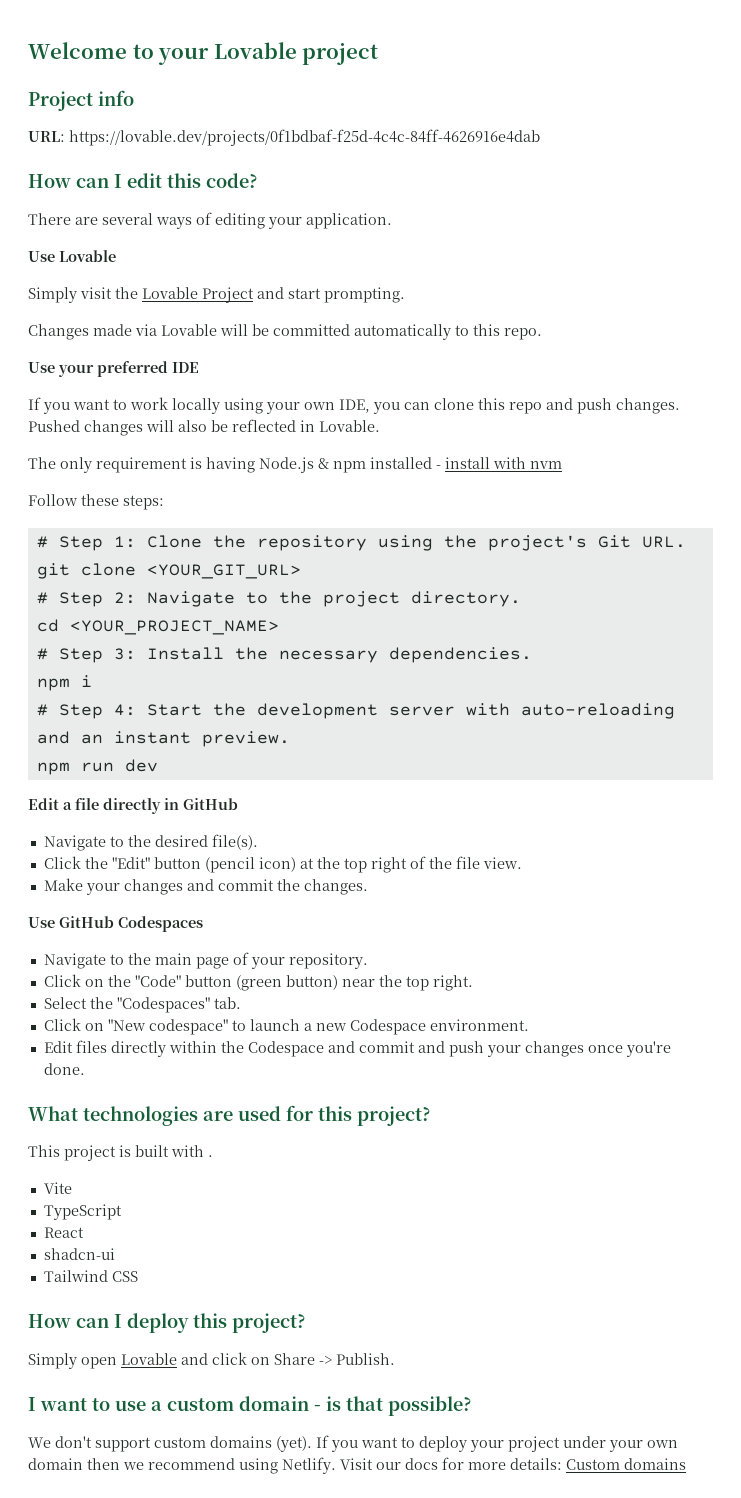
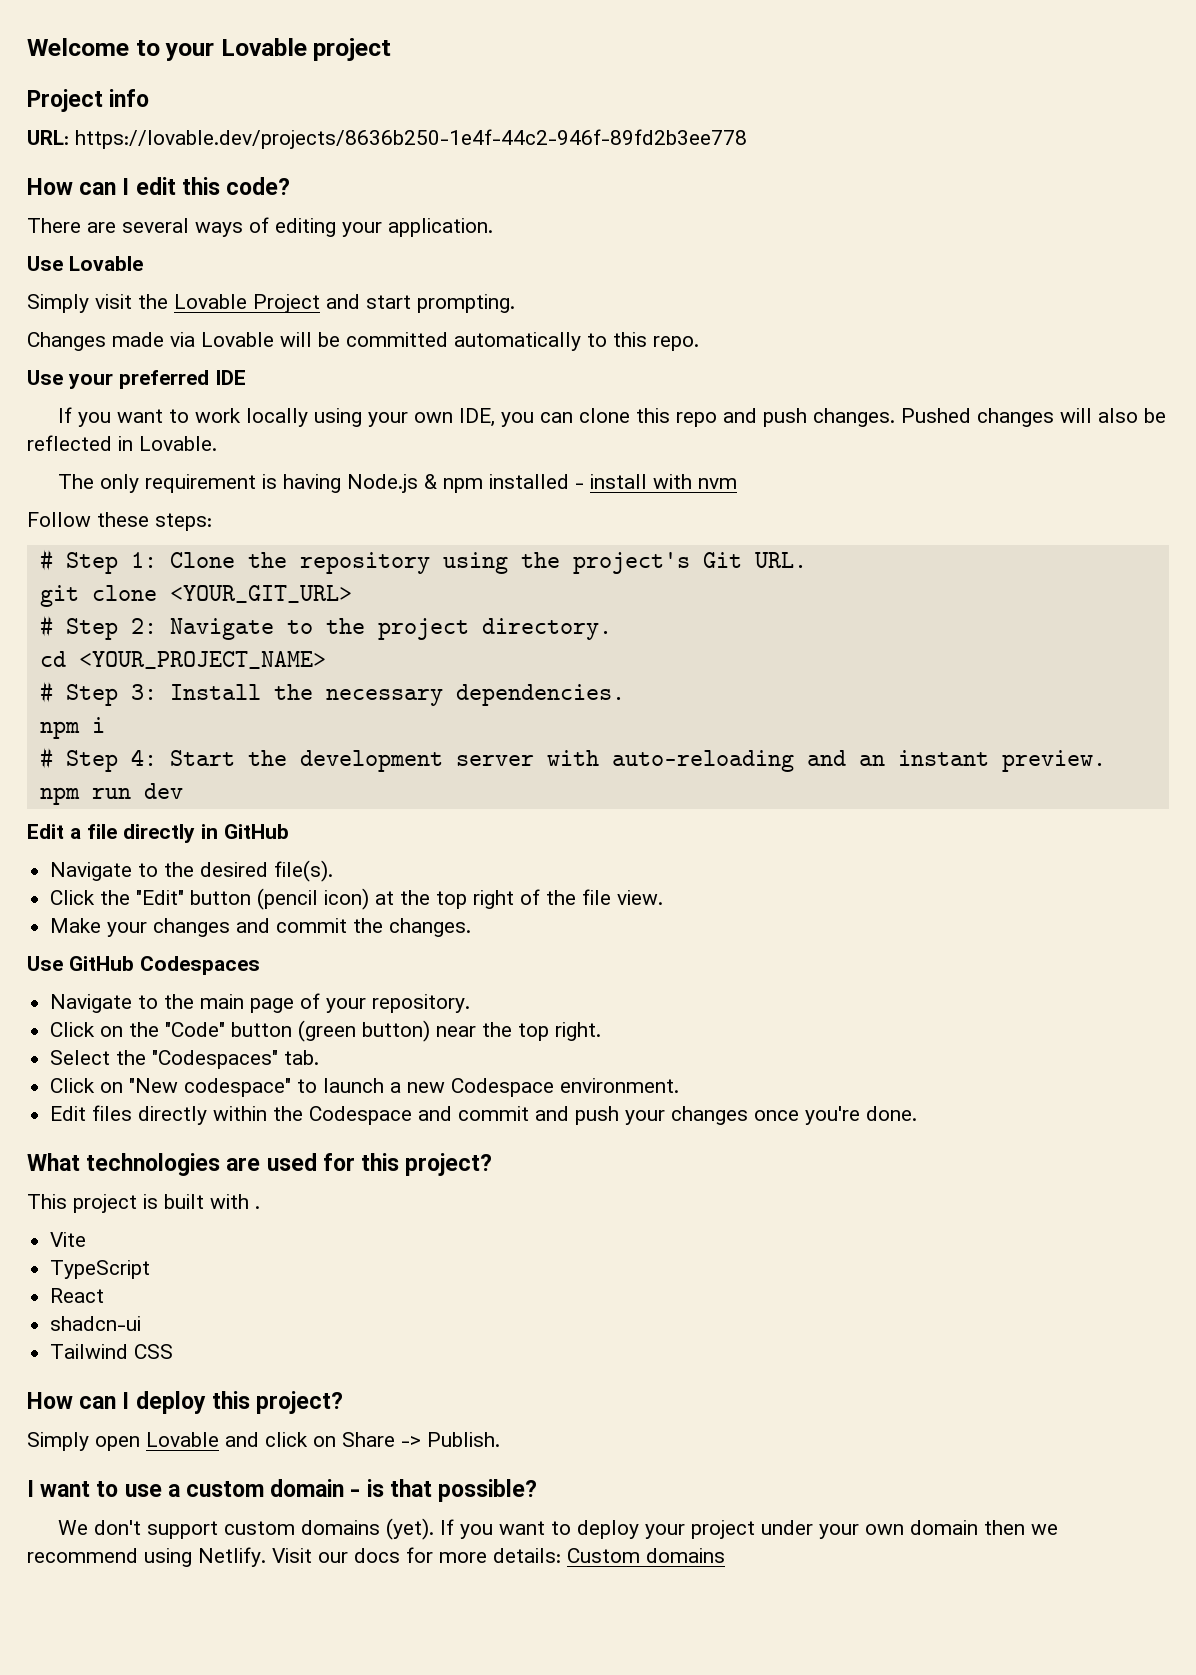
[69,129,540,146] https://lovable.dev/projects/0f1bdbaf-f25d-4c4c-84ff-4626916e4dab -> [75,129,747,149] https://lovable.dev/projects/8636b250-1e4f-44c2-946f-89fd2b3ee778

